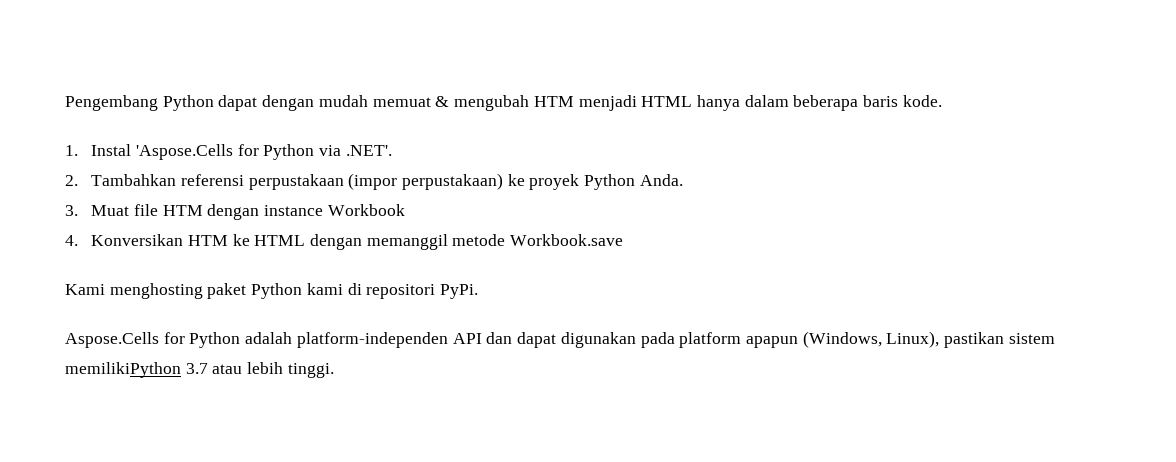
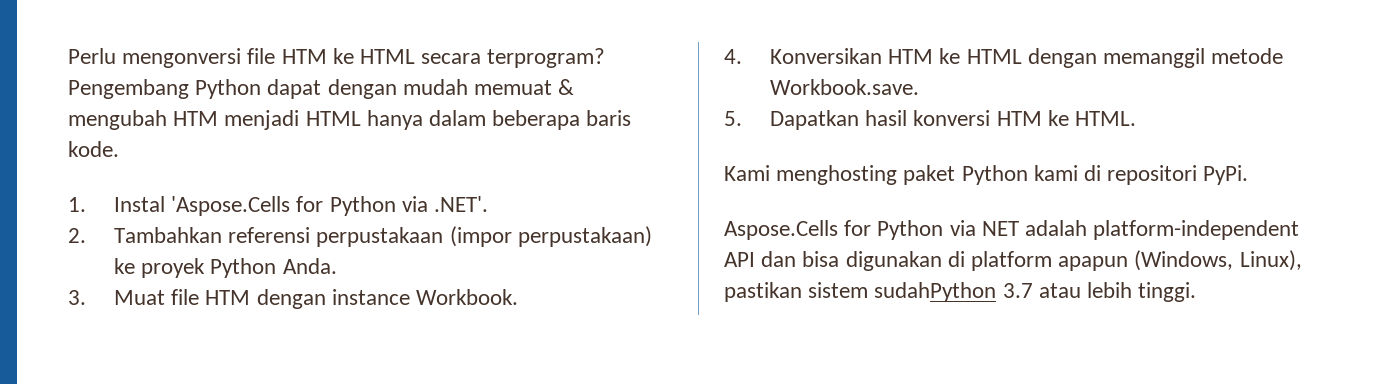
(65, 103) none -> [68,48,606,68] Perlu mengonversi file HTM ke HTML secara terprogram?
[327,204,405,216] Workbook -> [415,289,518,305] Workbook.
[510,234,624,246] Workbook.save -> [769,79,919,95] [724,110,1136,130] Workbook.save. // 5. Dapatkan hasil konversi HTM ke HTML.
[245,332,675,348] adalah platform-independen API dan dapat digunakan pada -> [949,220,1300,240] [724,251,965,271] via NET adalah platform-independent API dan bisa digunakan di
[65,362,181,378] memilikiPython -> [874,282,997,302] sudahPython

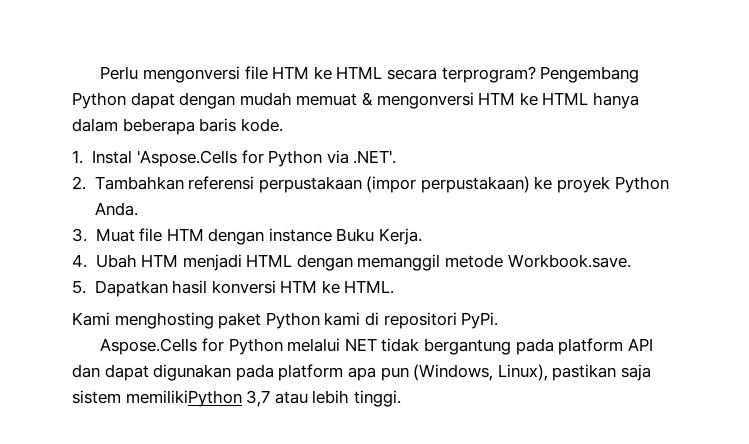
[68,110,300,130] mengubah HTM menjadi -> [376,92,538,109] mengonversi HTM ke
[415,289,518,305] Workbook. -> [336,228,423,245] Buku Kerja.
[769,48,961,64] Konversikan HTM ke -> [95,254,242,271] Ubah HTM menjadi
[949,220,1300,240] [724,250,1302,271] [724,282,1033,302] via NET adalah platform-independent API dan bisa digunakan di platform apapun (Windows, Linux), pastikan sistem sudahPython 3.7 -> [287,338,653,355] [72,364,651,381] [72,390,271,407] melalui NET tidak bergantung pada platform API dan dapat digunakan pada platform apa pun (Windows, Linux), pastikan saja sistem memilikiPython 3,7

